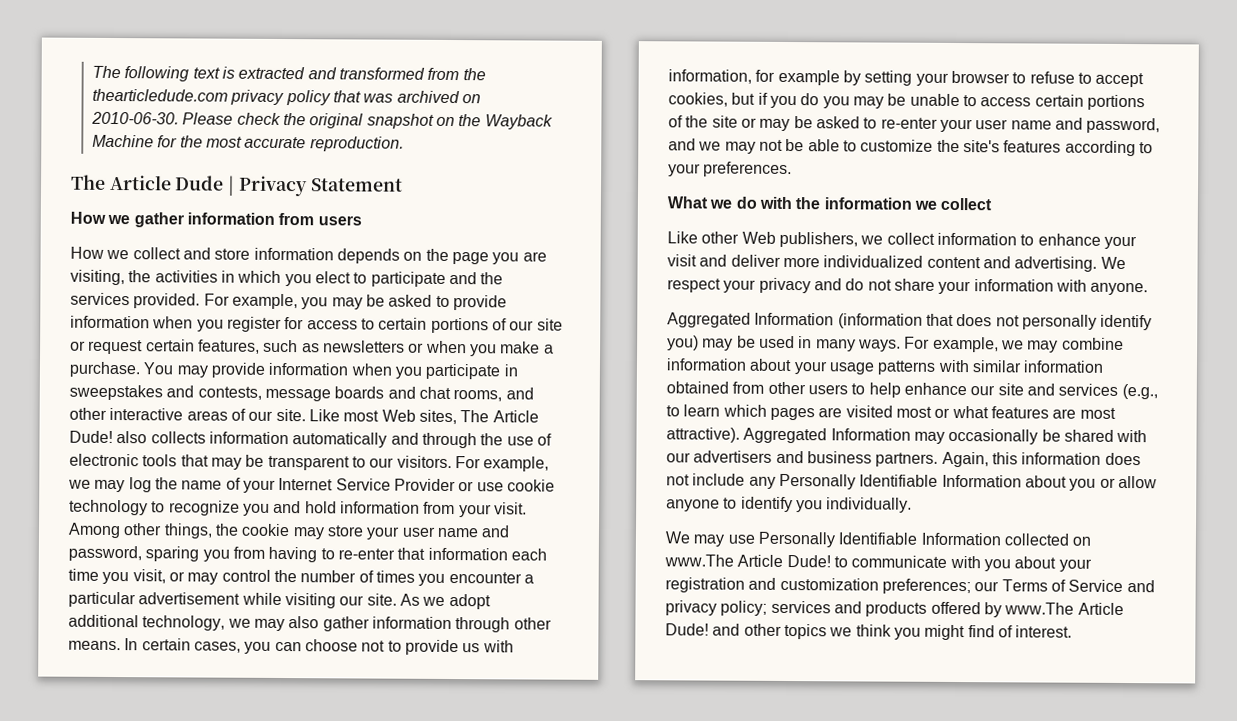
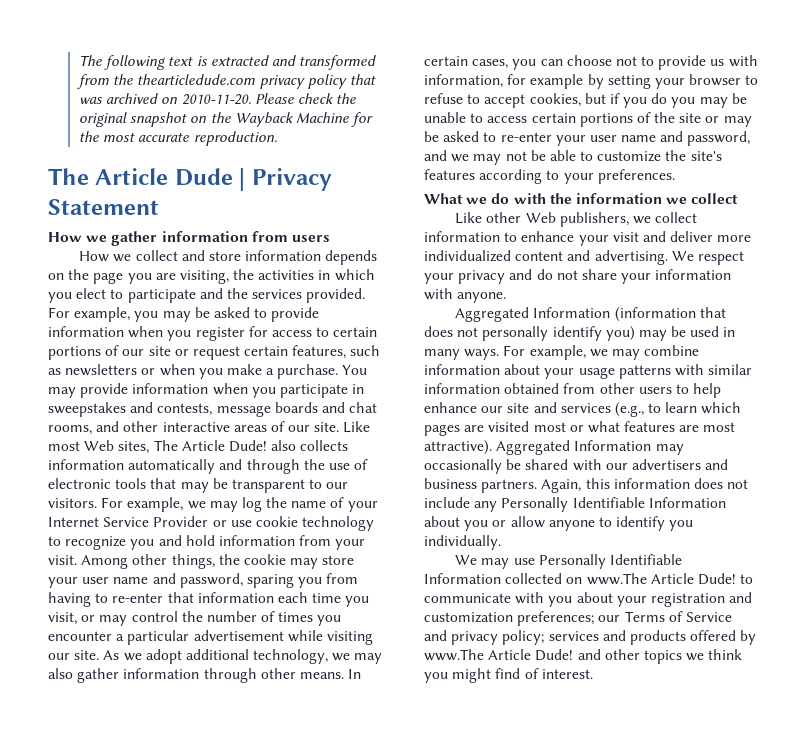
[91,111,180,125] 2010-06-30. -> [181,94,251,105] 2010-11-20.

